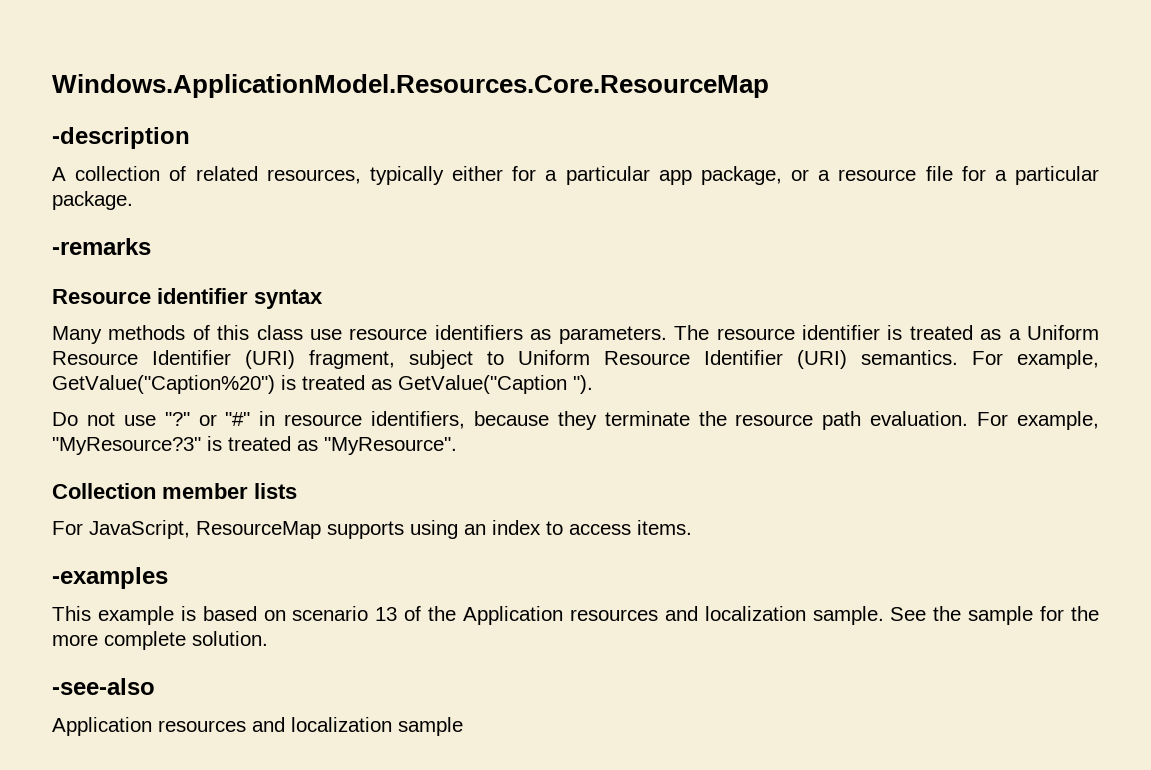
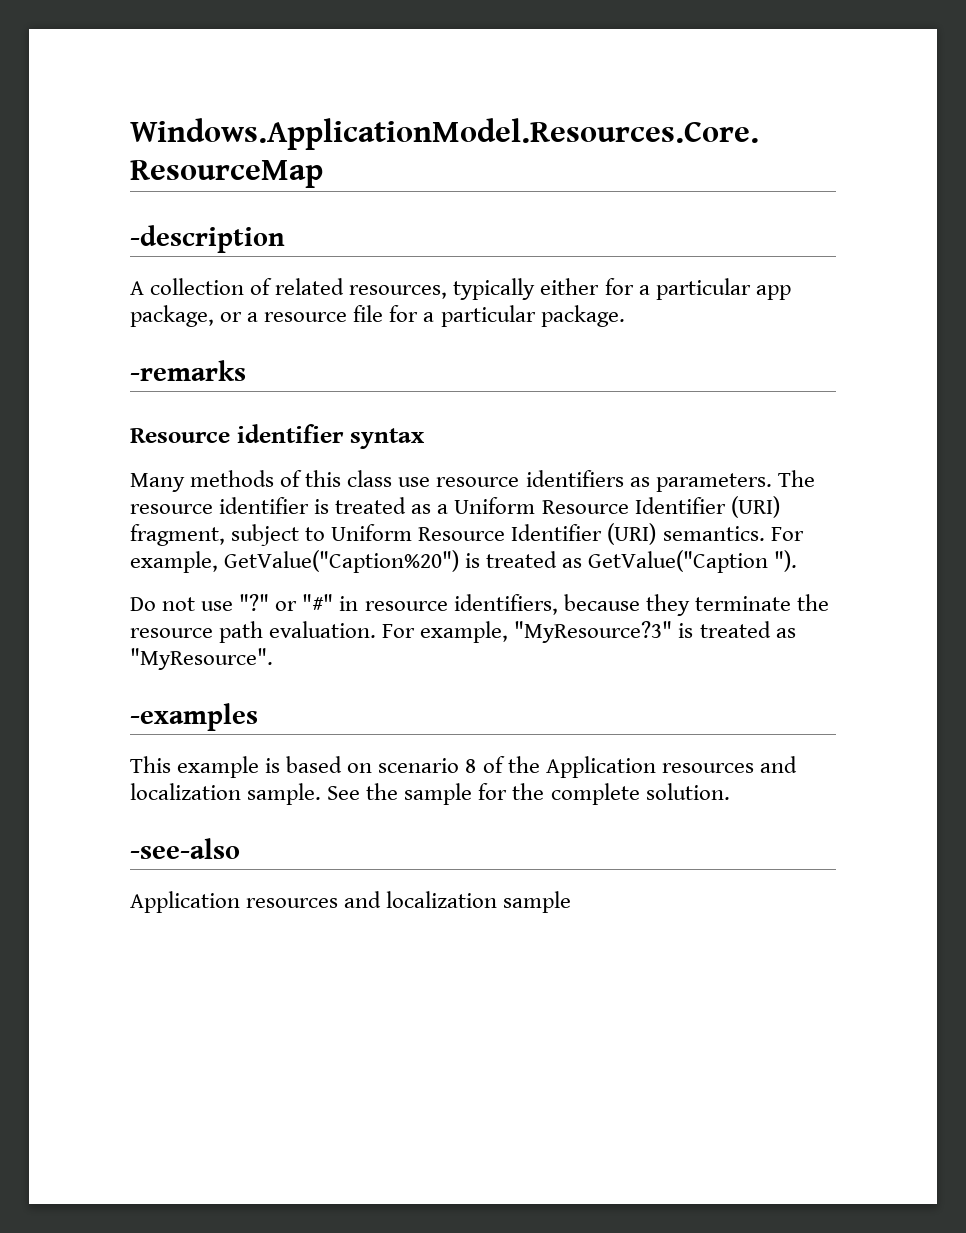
[52,483,297,499] [52,520,692,539] // Collection member lists // For JavaScript, ResourceMap supports using an index to access items. -> (273, 659) none
[375,607,398,621] 13 -> [465,759,477,773] 8
[52,634,98,646] more -> (545, 791) none

